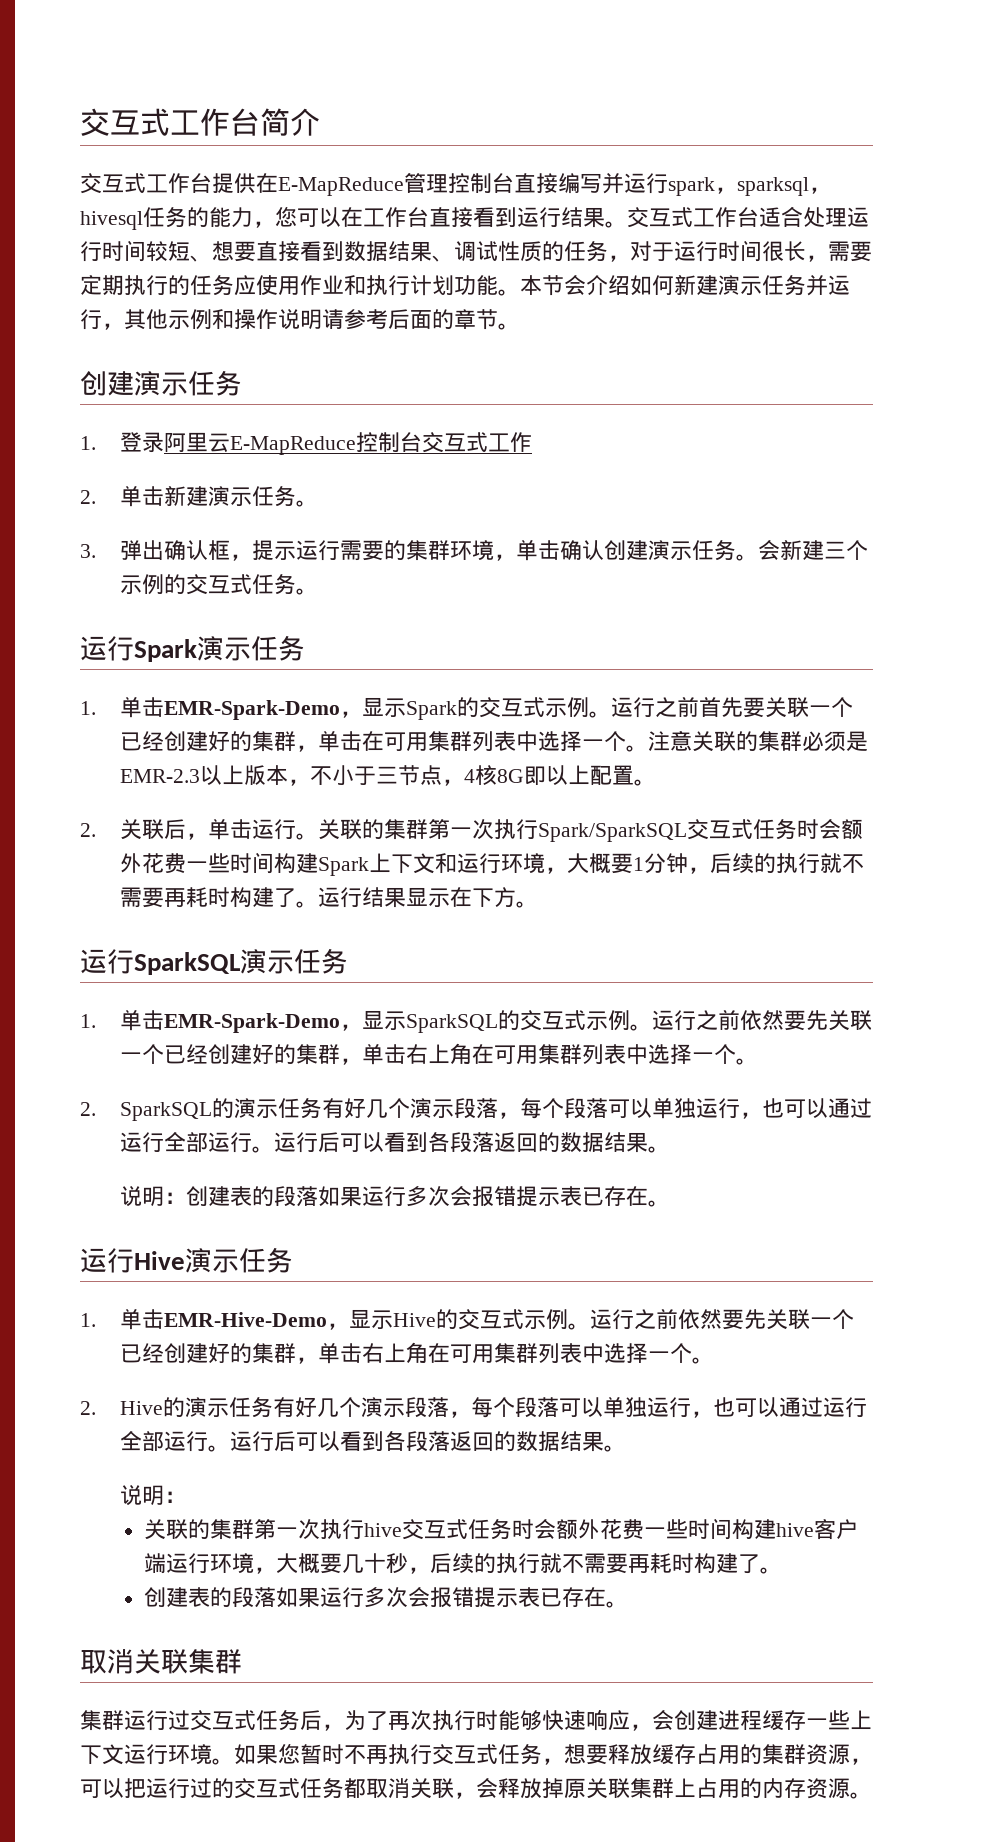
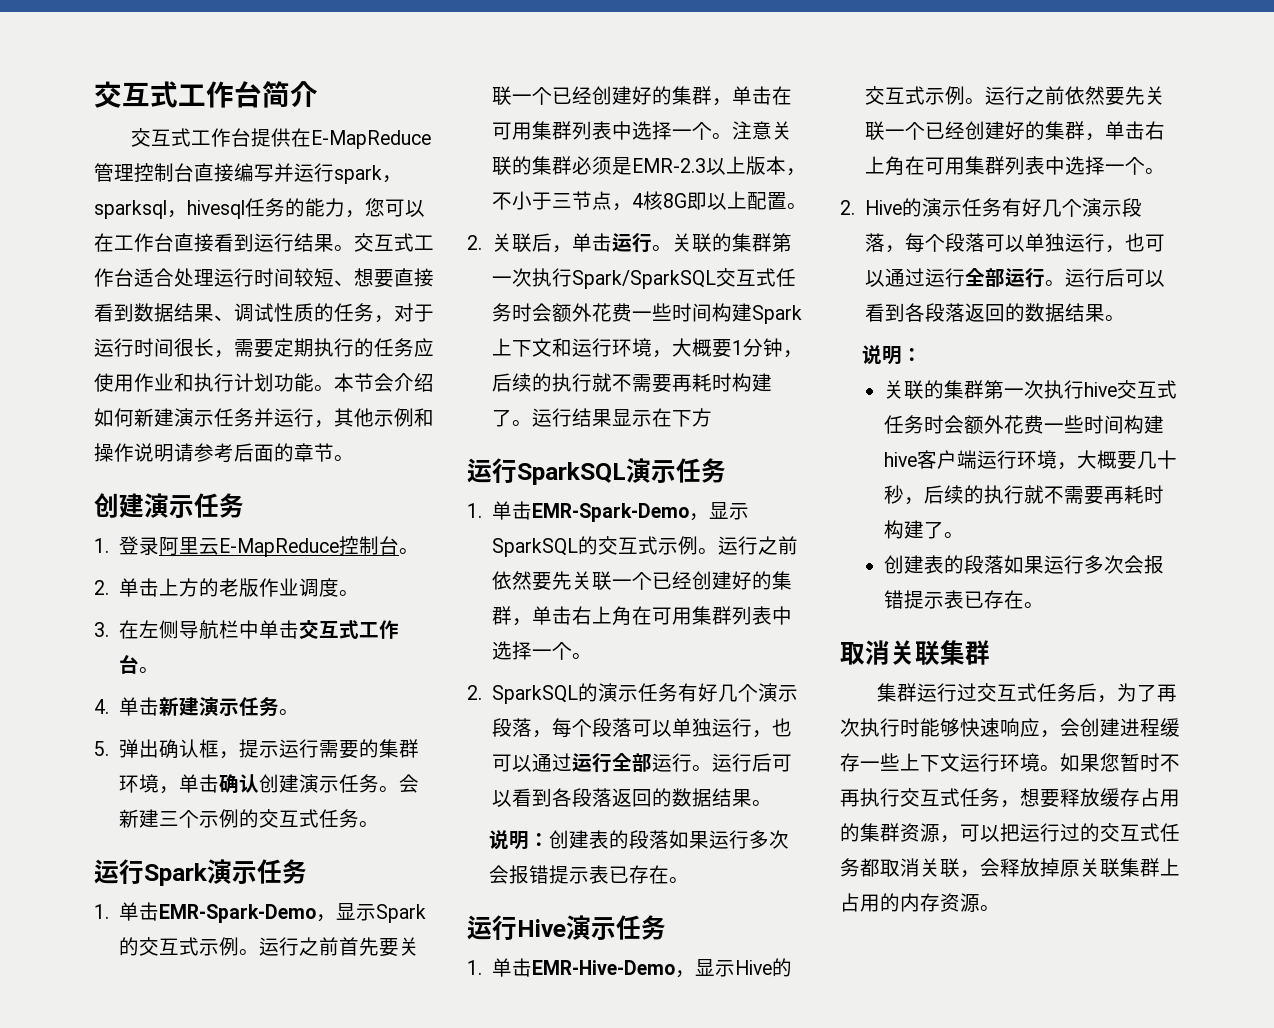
[422,432,533,453] [80,490,96,504] 交互式工作 // 2. -> [398,548,419,554] [94,578,359,597] [94,620,399,639] [118,655,159,674] [94,699,109,714] 。 // 2.单击上方的老版作业调度。 // 3.在左侧导航栏中单击交互式工作台。 // 4.
[80,544,96,558] 3. -> [94,741,109,756] 5.
[516,901,539,908] 。 -> (712, 417) none

